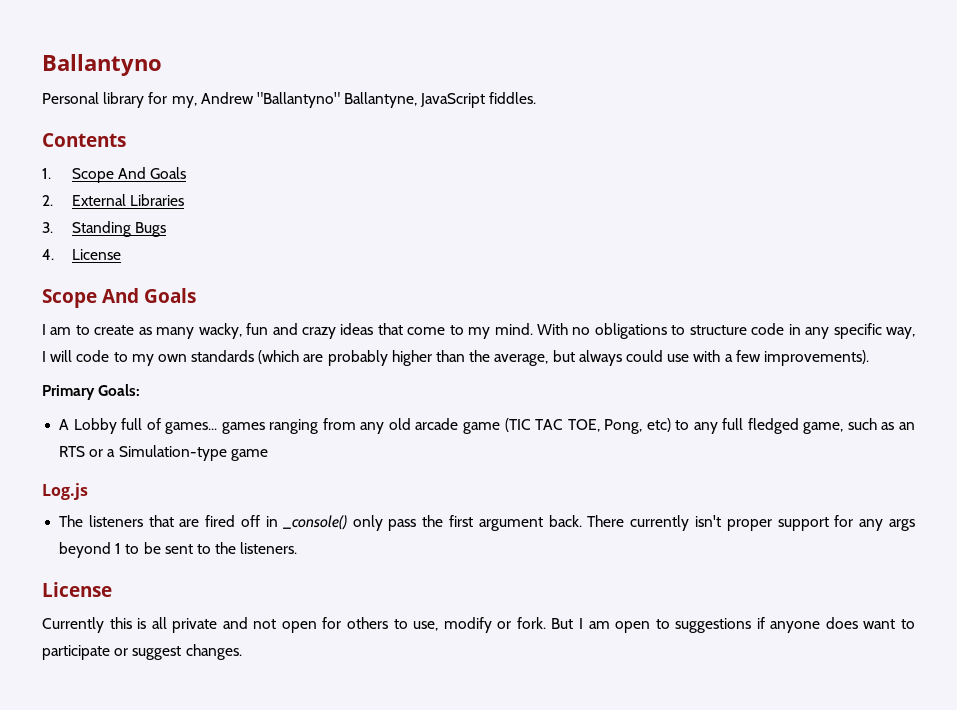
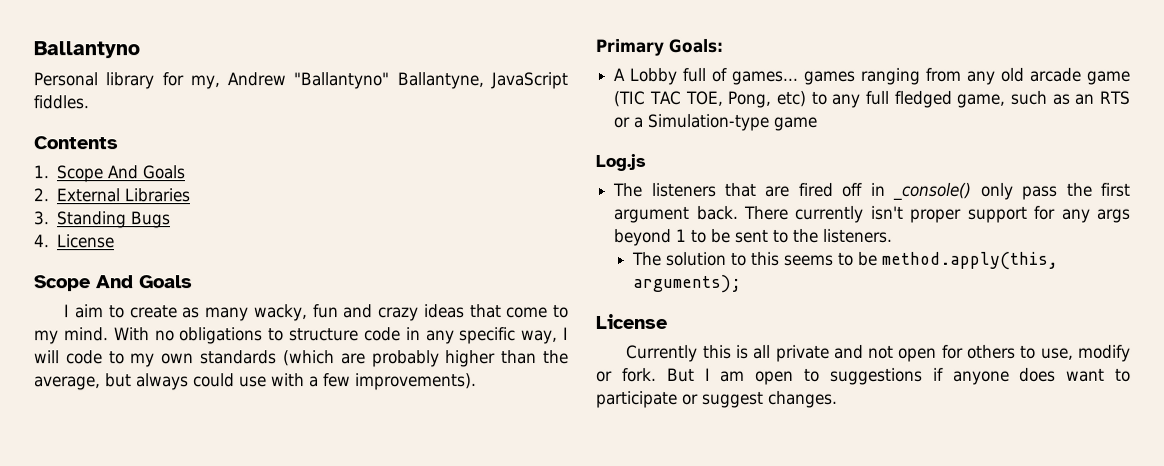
[50,327,72,335] am -> [74,304,104,319] aim
(298, 548) none -> [631,251,1059,270] [632,274,742,293] // The solution to this seems to be method.apply(this, arguments);

